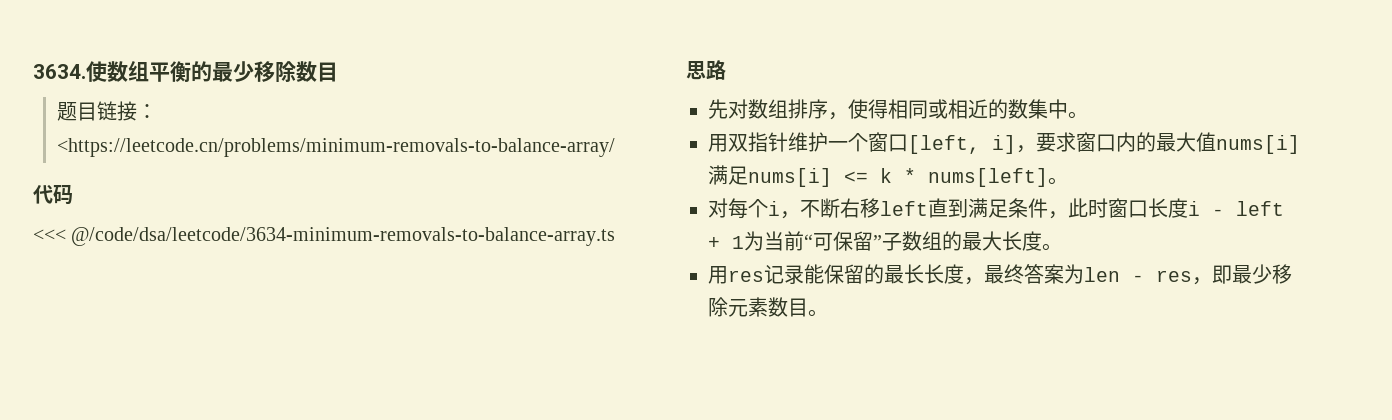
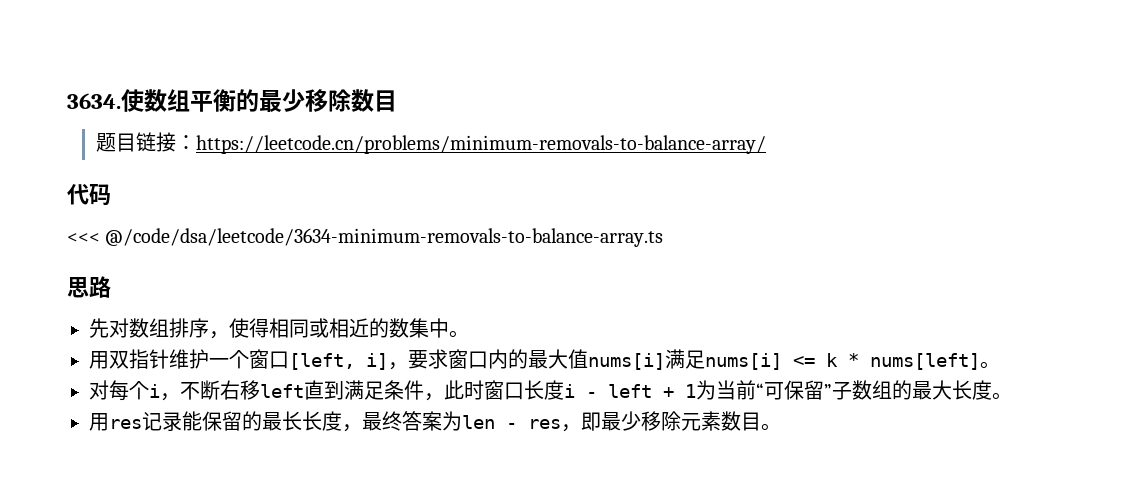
[57,138,616,157] <https://leetcode.cn/problems/minimum-removals-to-balance-array/ -> [196,135,767,154] https://leetcode.cn/problems/minimum-removals-to-balance-array/

